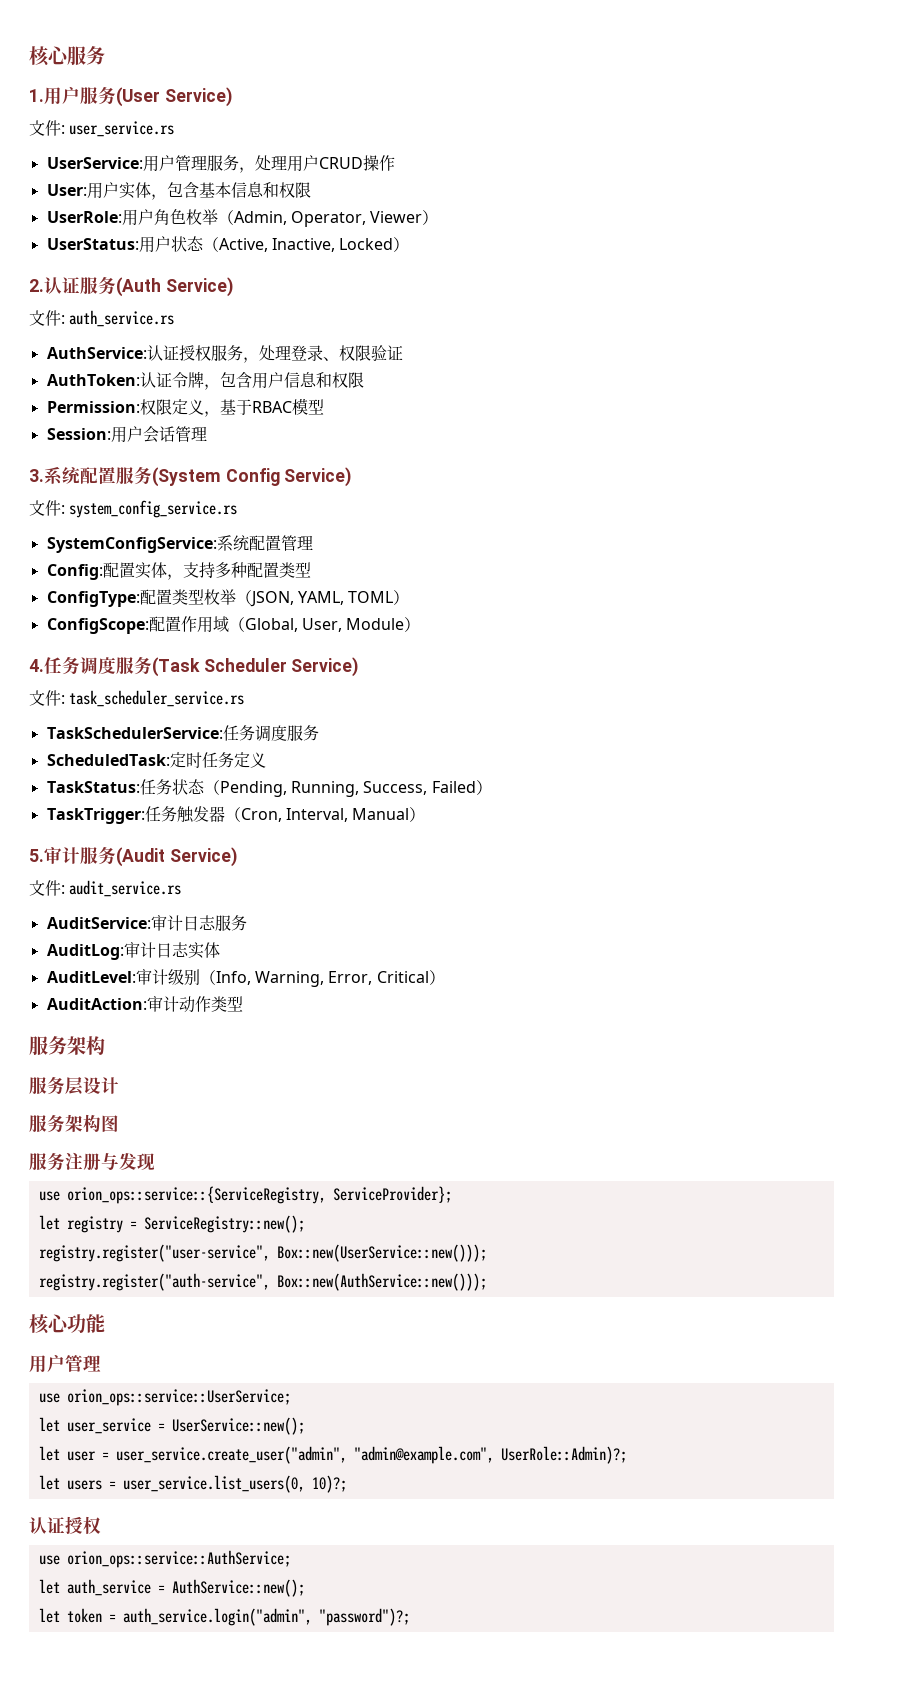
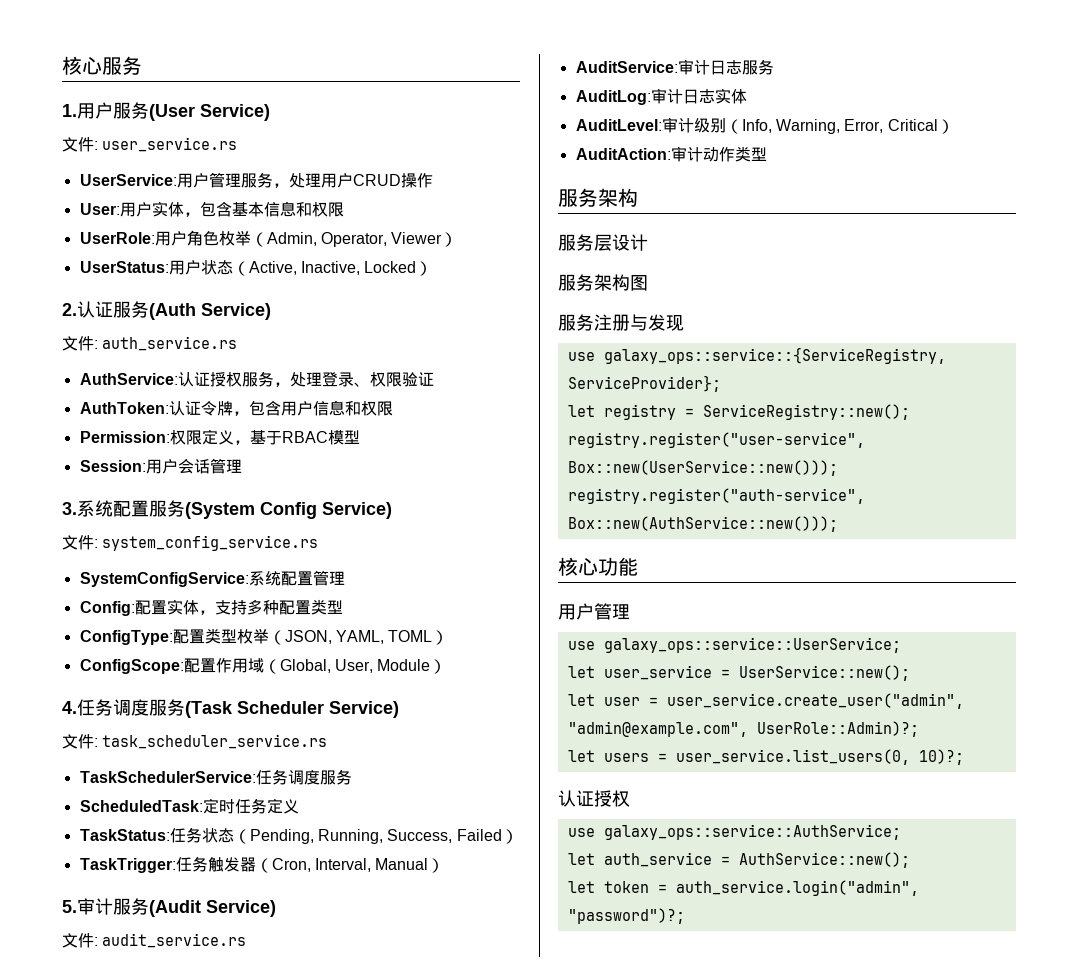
[66,1186,326,1204] orion_ops::service::{ServiceRegistry, -> [603,347,946,364] galaxy_ops::service::{ServiceRegistry,
[66,1389,291,1406] orion_ops::service::UserService; -> [603,637,901,653] galaxy_ops::service::UserService;
[66,1550,291,1568] orion_ops::service::AuthService; -> [603,824,901,840] galaxy_ops::service::AuthService;

